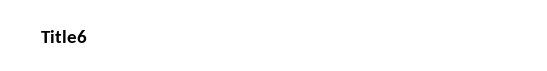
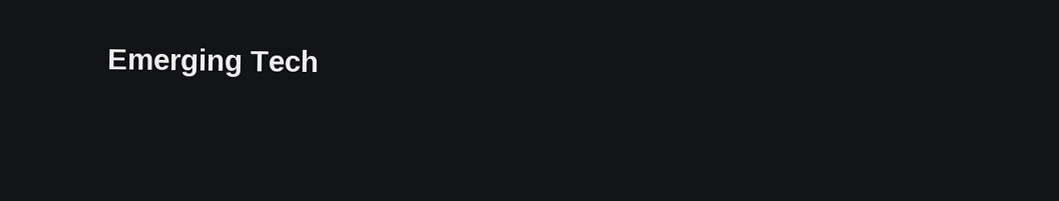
[41,30,87,43] Title6 -> [107,47,319,78] Emerging Tech

